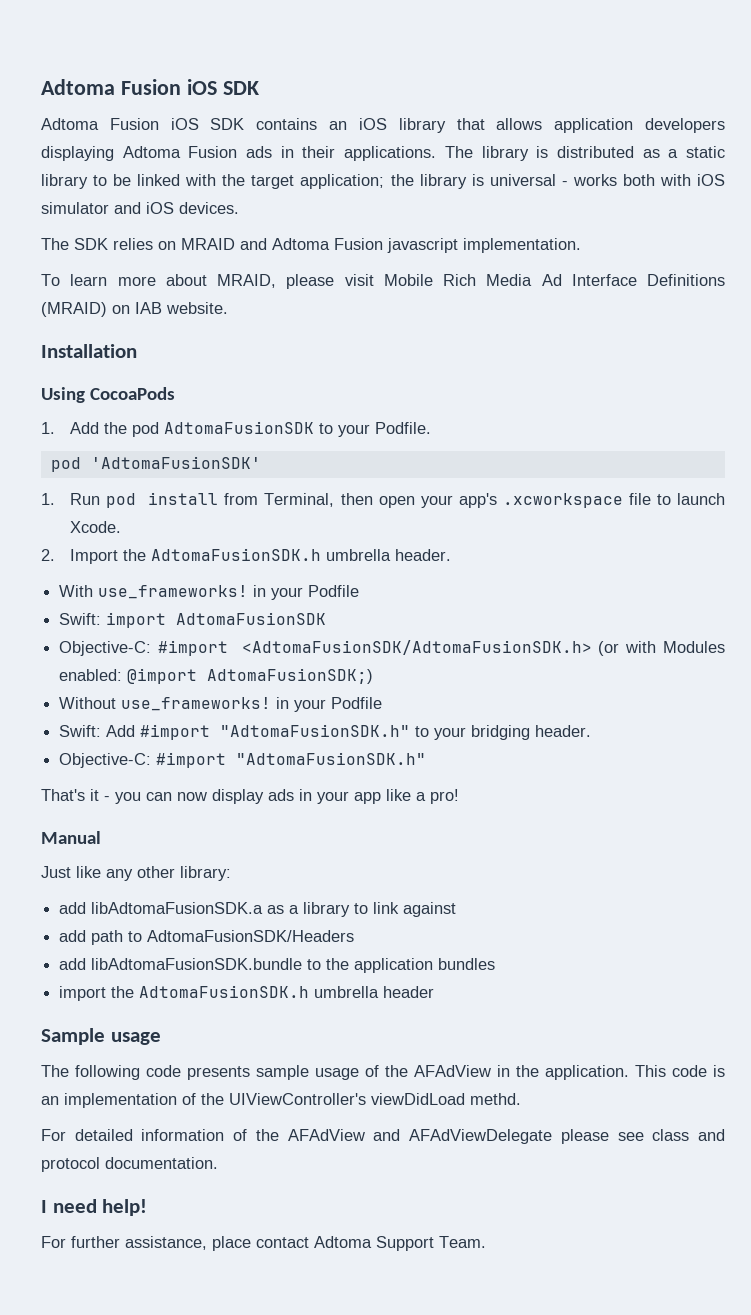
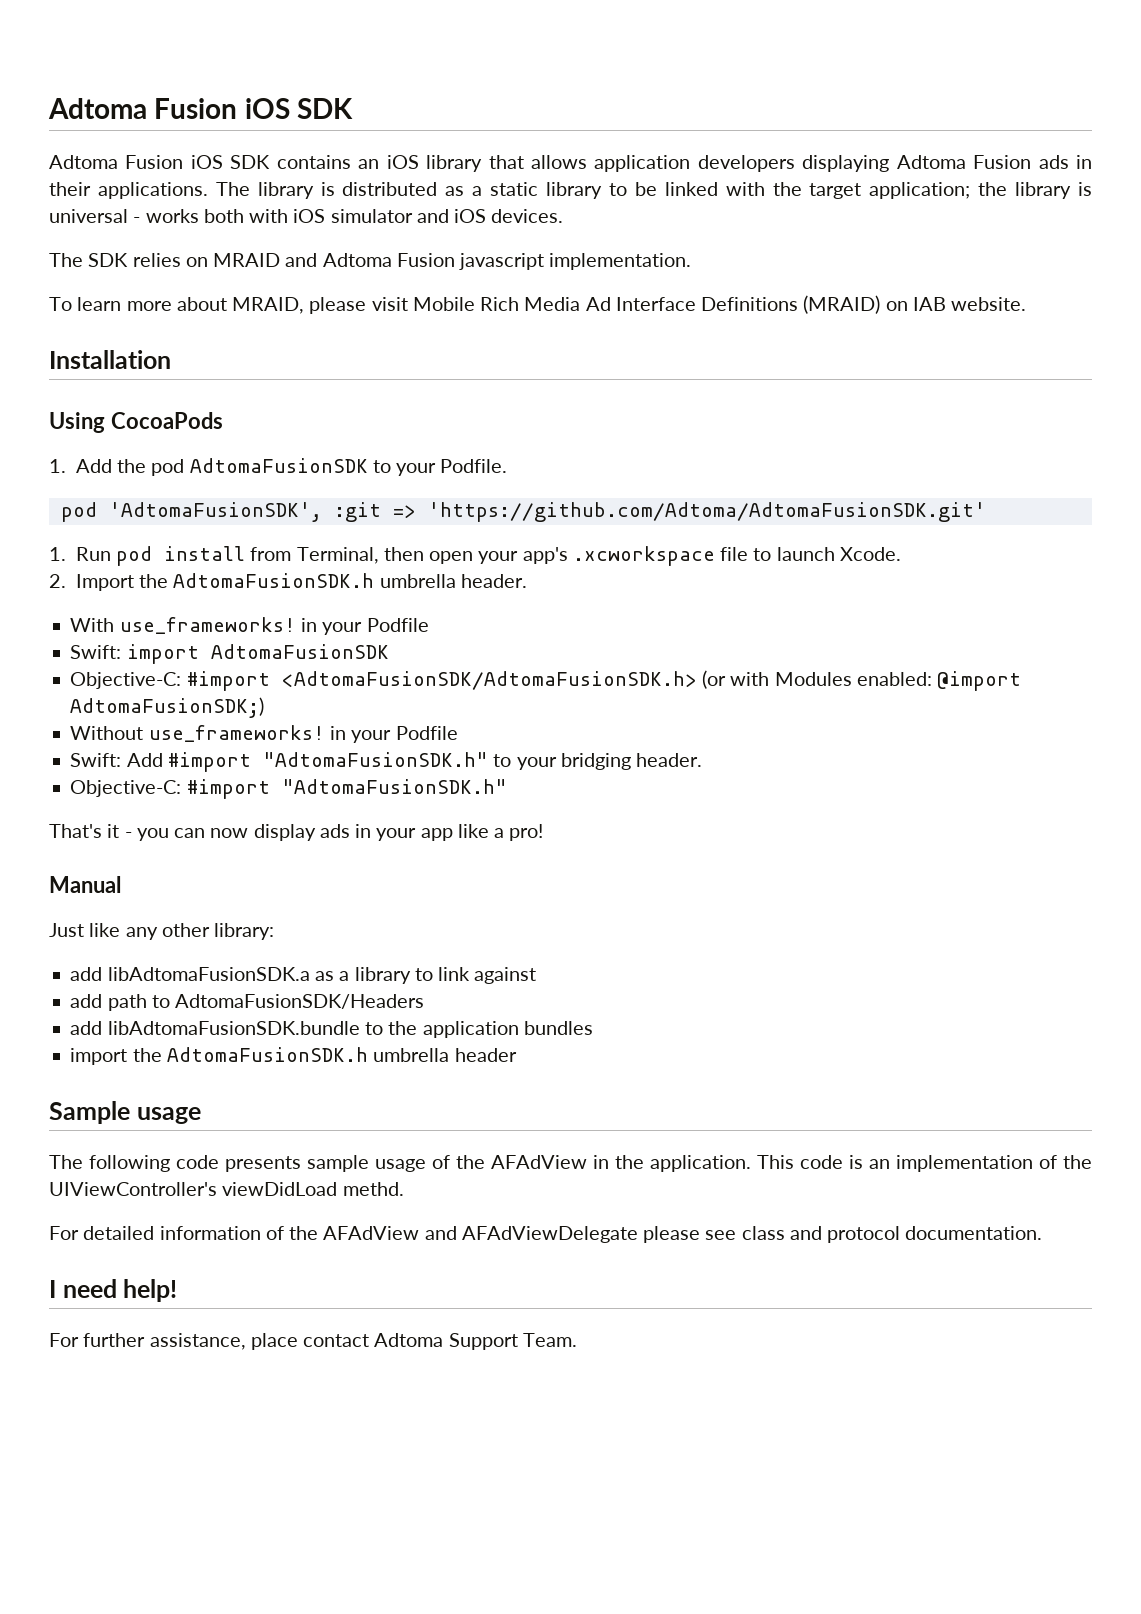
[90,456,261,469] 'AdtomaFusionSDK' -> [108,502,986,522] 'AdtomaFusionSDK', :git => 'https://github.com/Adtoma/AdtomaFusionSDK.git'

